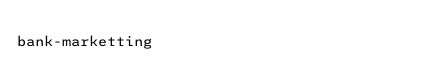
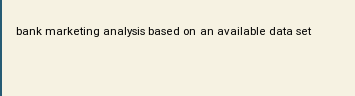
[17,35,152,49] bank-marketting -> [16,27,312,37] bank marketing analysis based on an available data set

